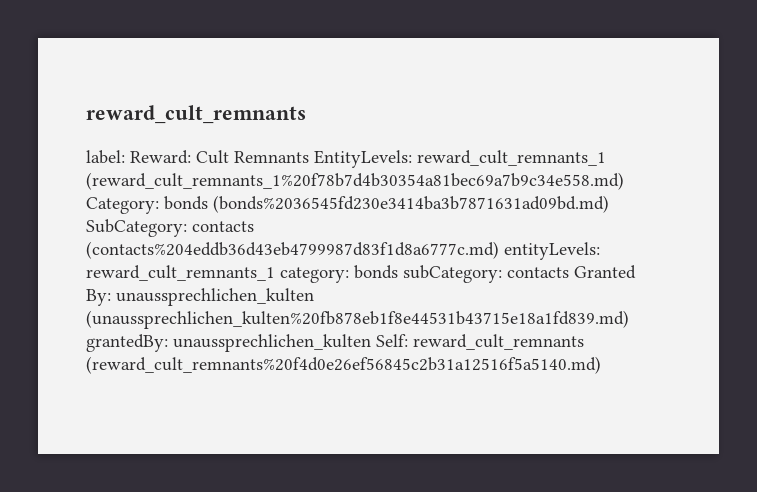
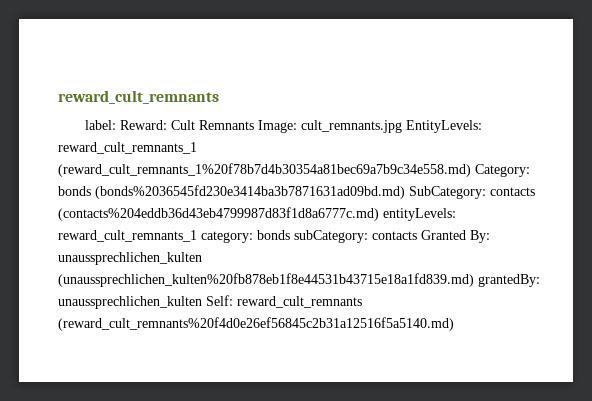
(309, 157) none -> [258,120,403,133] Image: cult_remnants.jpg

